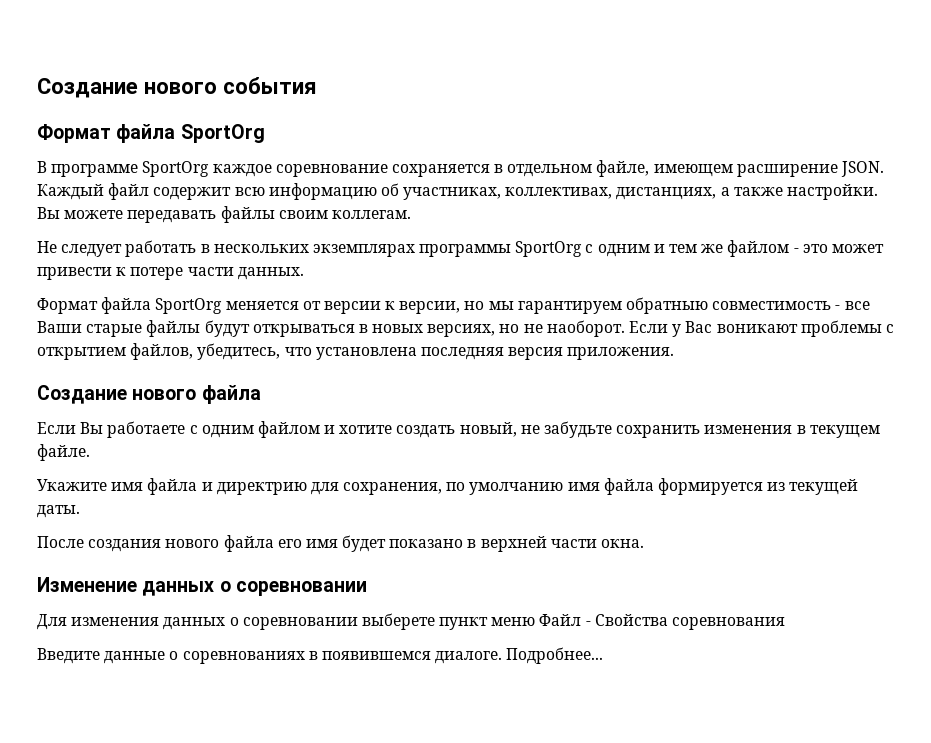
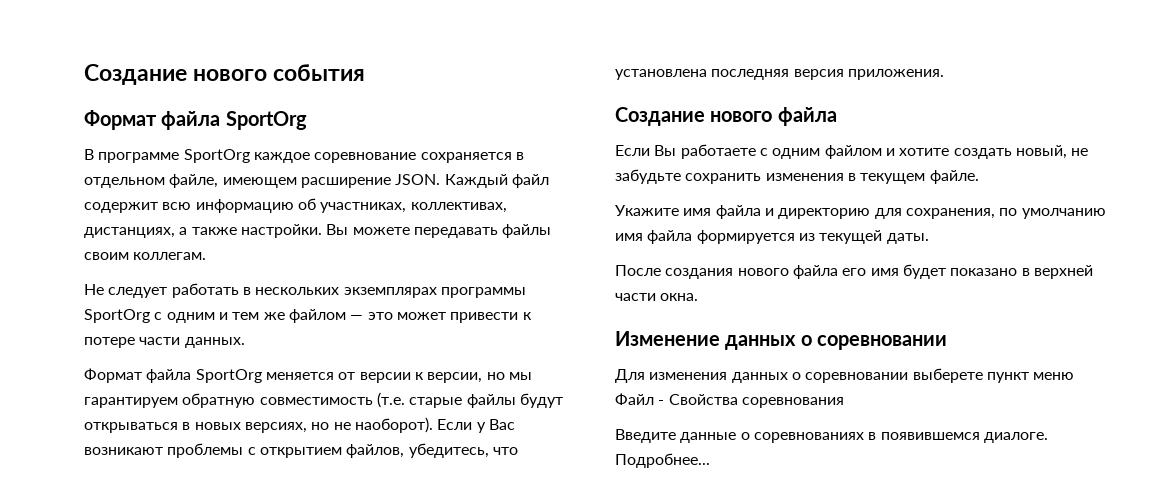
[793,248,799,253] - -> [350,315,364,320] —
[626,297,870,314] [37,321,82,333] обратныю совместимость - все Ваши -> [182,392,405,408] обратную совместимость (т.е.
[546,320,625,337] наоборот. -> [354,417,433,433] наоборот).
[716,324,798,333] воникают -> [84,447,163,455] возникают
[216,482,307,495] директрию -> [778,208,871,219] директорию

